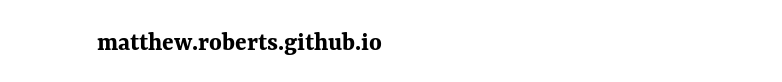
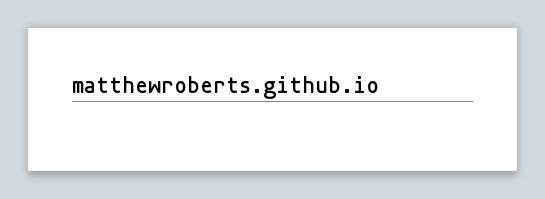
[97,32,382,55] matthew.roberts.github.io -> [72,76,379,99] matthewroberts.github.io

